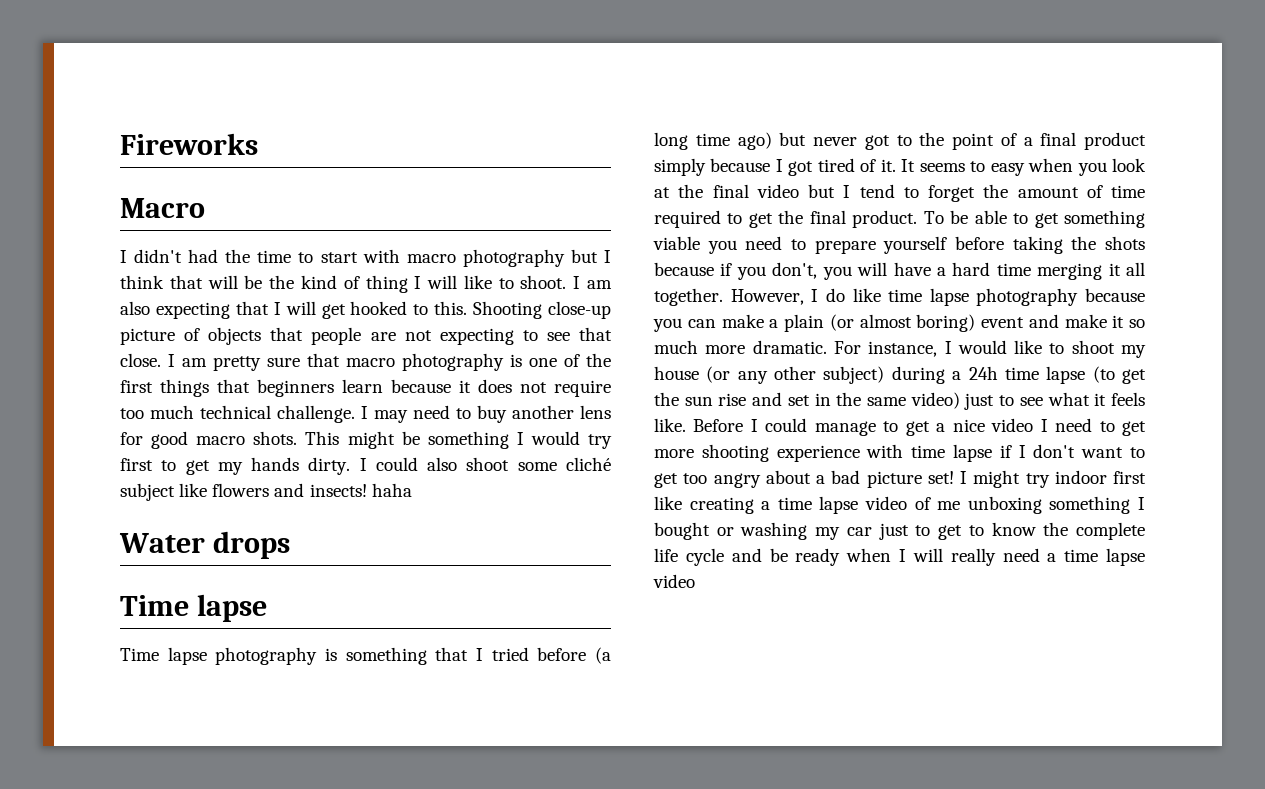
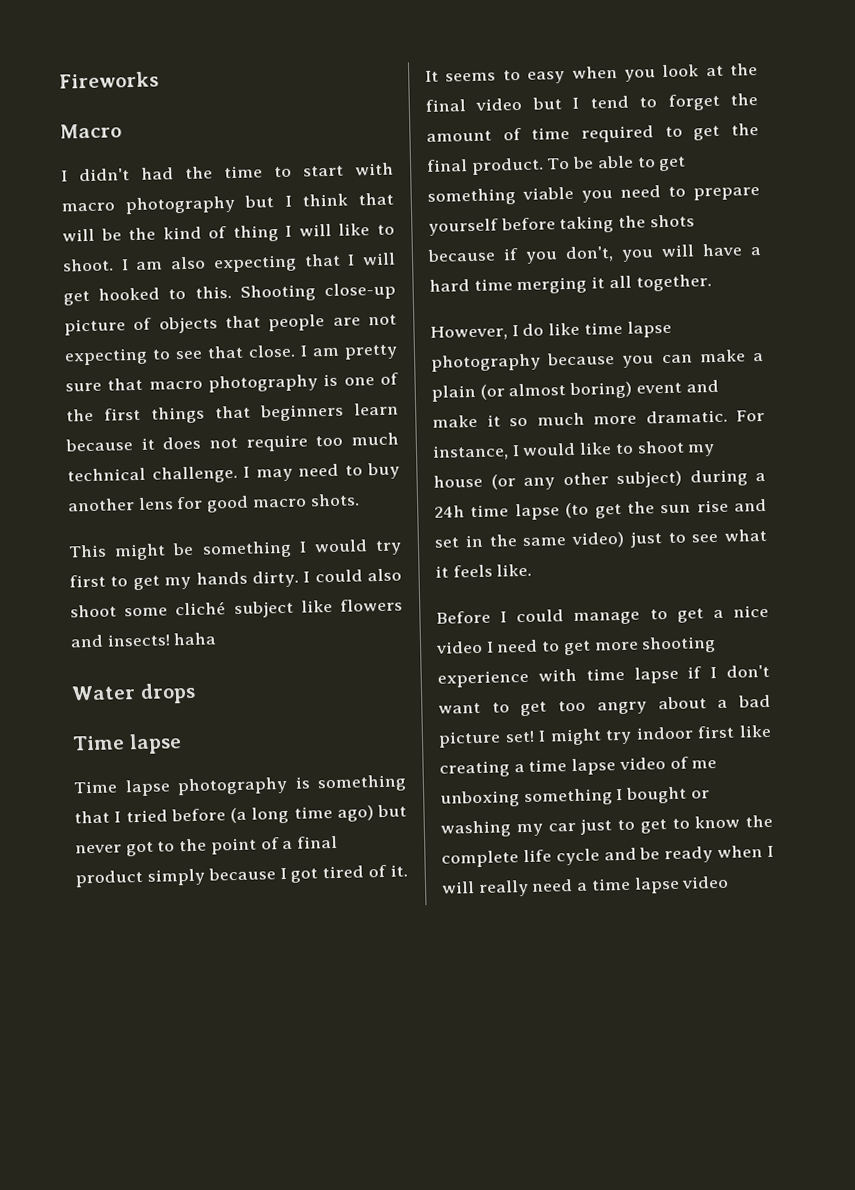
(298, 438) none -> (360, 500) //
(723, 297) none -> (712, 283) //
(686, 425) none -> (533, 570) //

